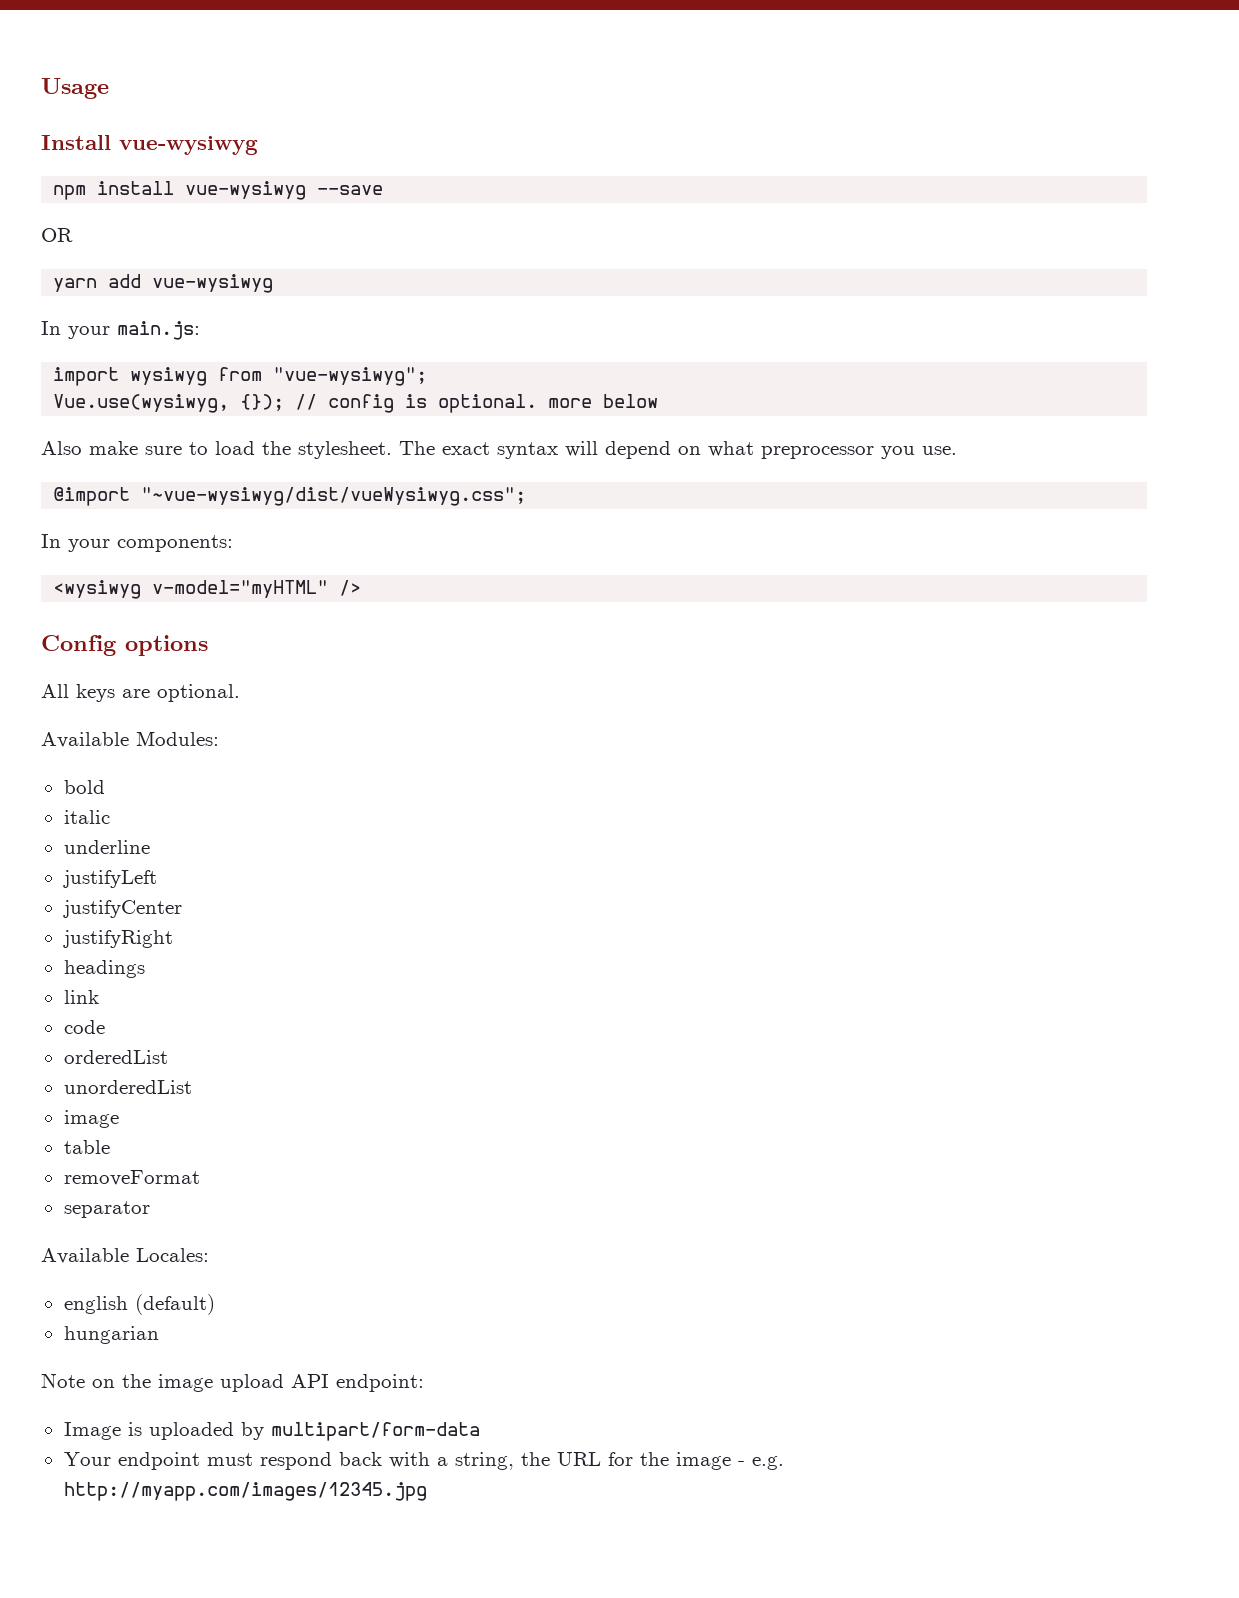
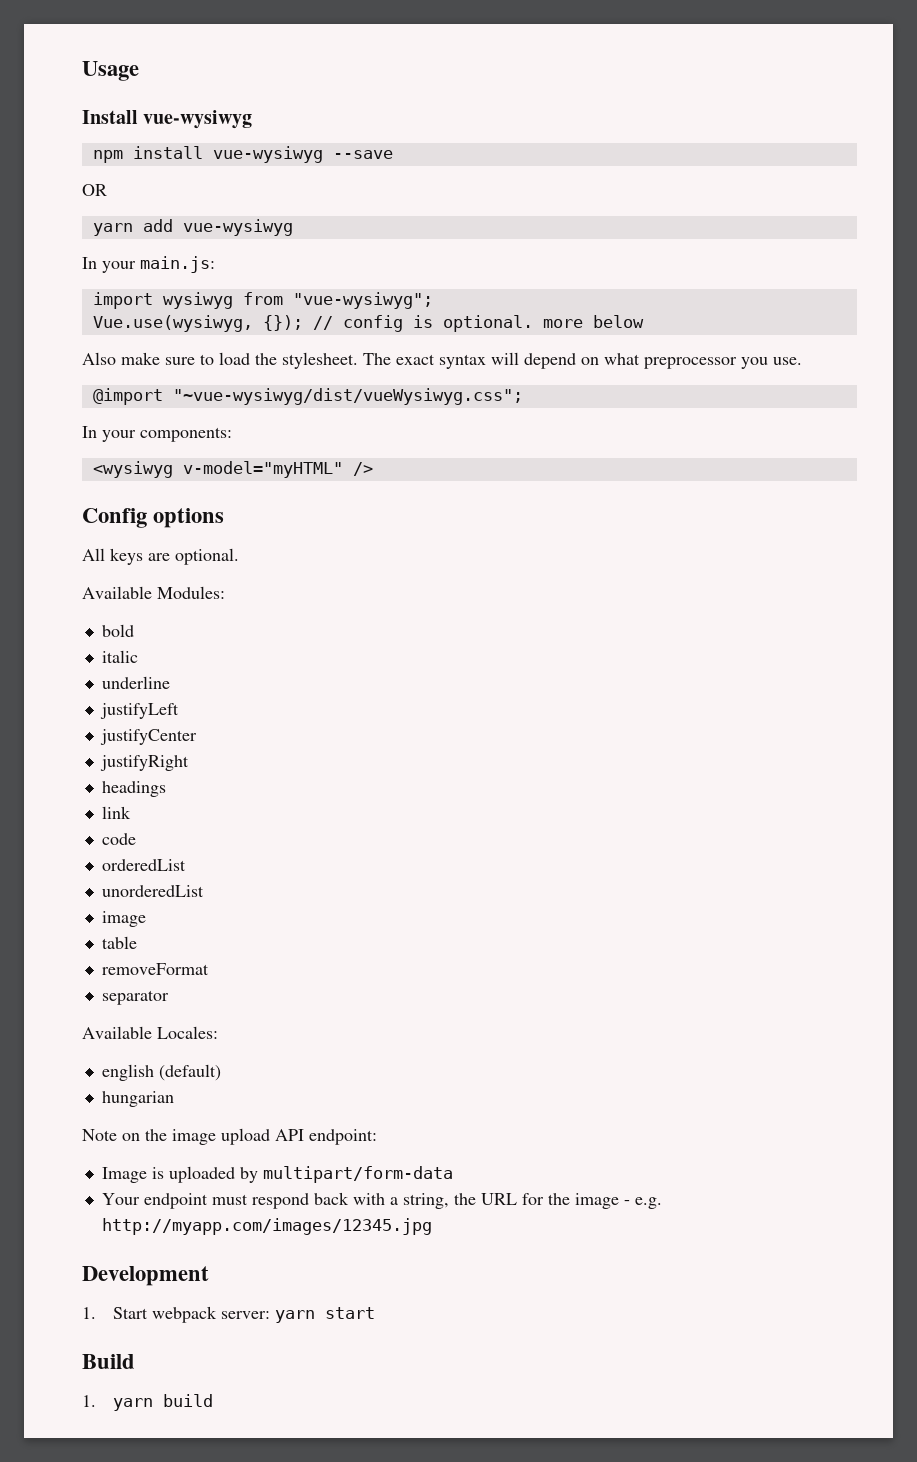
(427, 1491) none -> [82,1266,209,1286] [82,1306,375,1323] [82,1354,135,1369] [82,1394,213,1411] // Development // 1. Start webpack server: yarn start // Build // 1. yarn build

